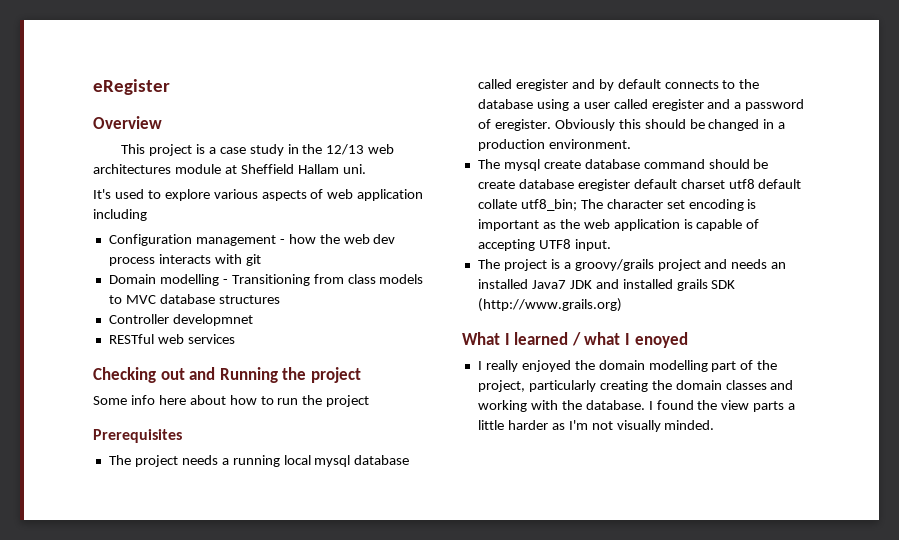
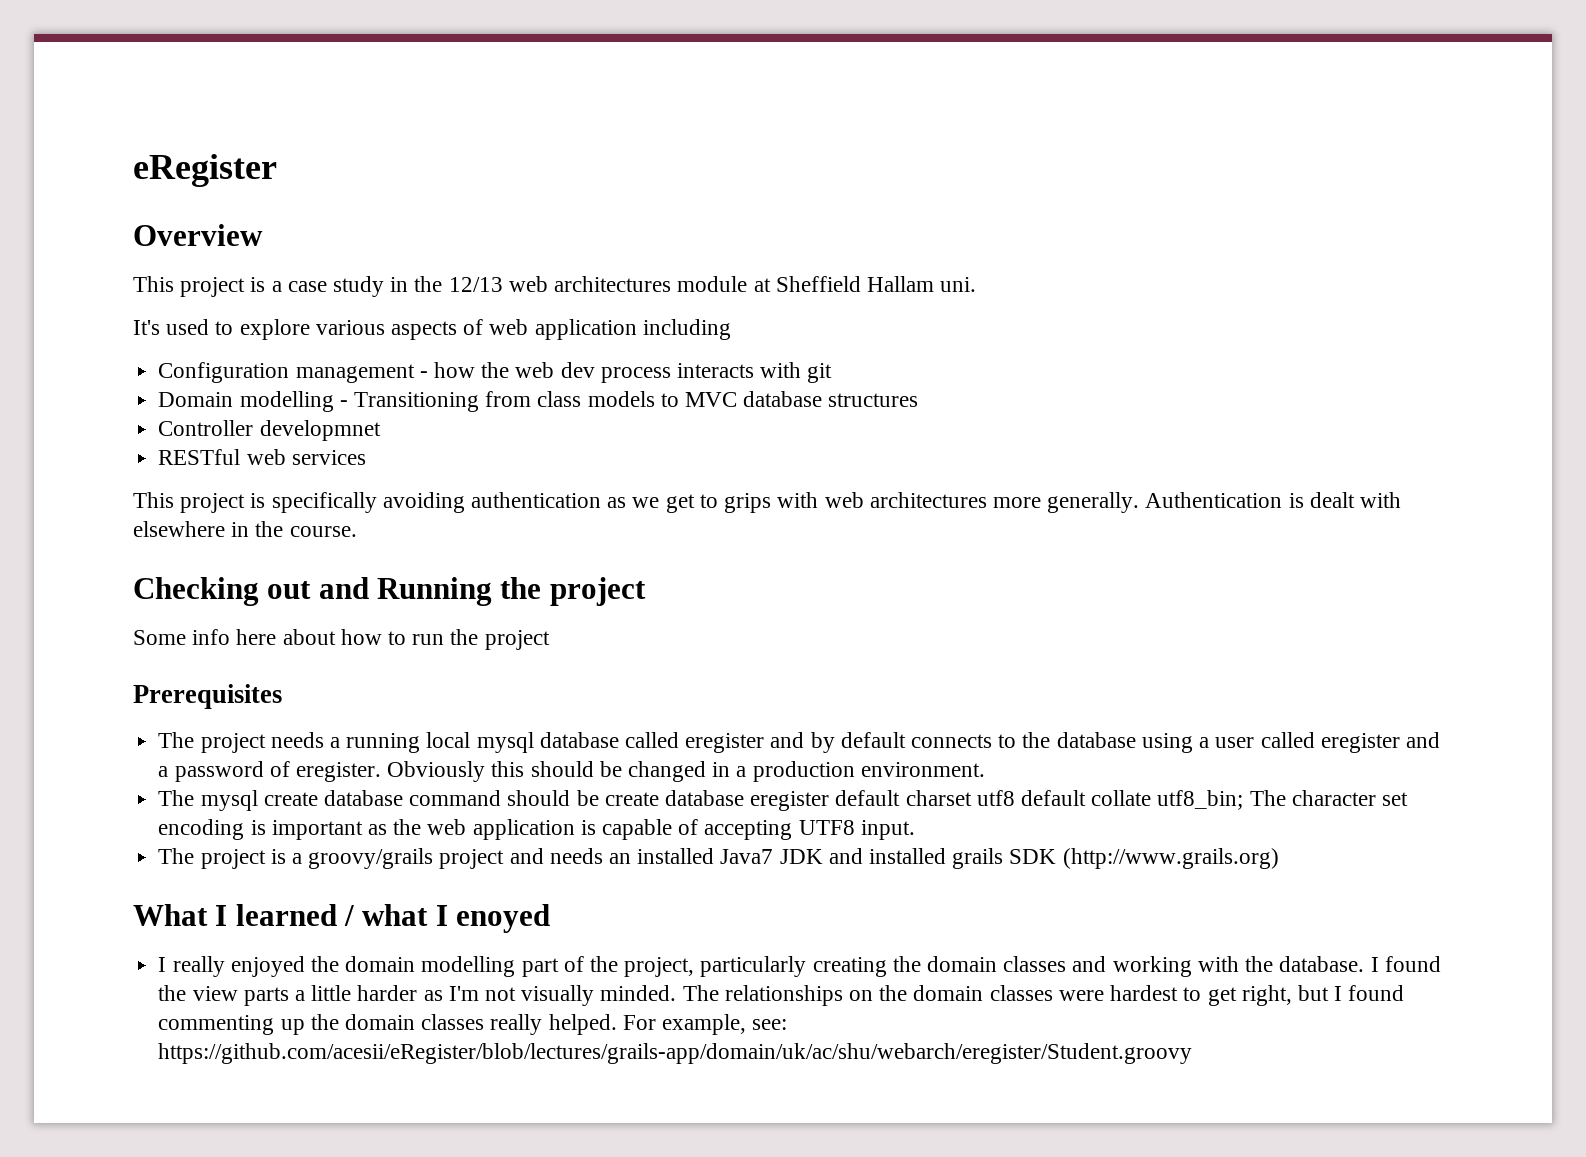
(235, 339) none -> [133,492,1401,513] [133,521,357,537] // This project is specifically avoiding authentication as we get to grips with web architectures more generally. Authentication is dealt with elsewhere in the course.
(715, 425) none -> [682,985,1405,1006] [158,1014,788,1035] [158,1043,1193,1064] The relationships on the domain classes were hardest to get right, but I found commenting up the domain classes really helped. For example, see: https://github.com/acesii/eRegister/blob/lectures/grails-app/domain/uk/ac/shu/webarch/eregister/Student.groovy

